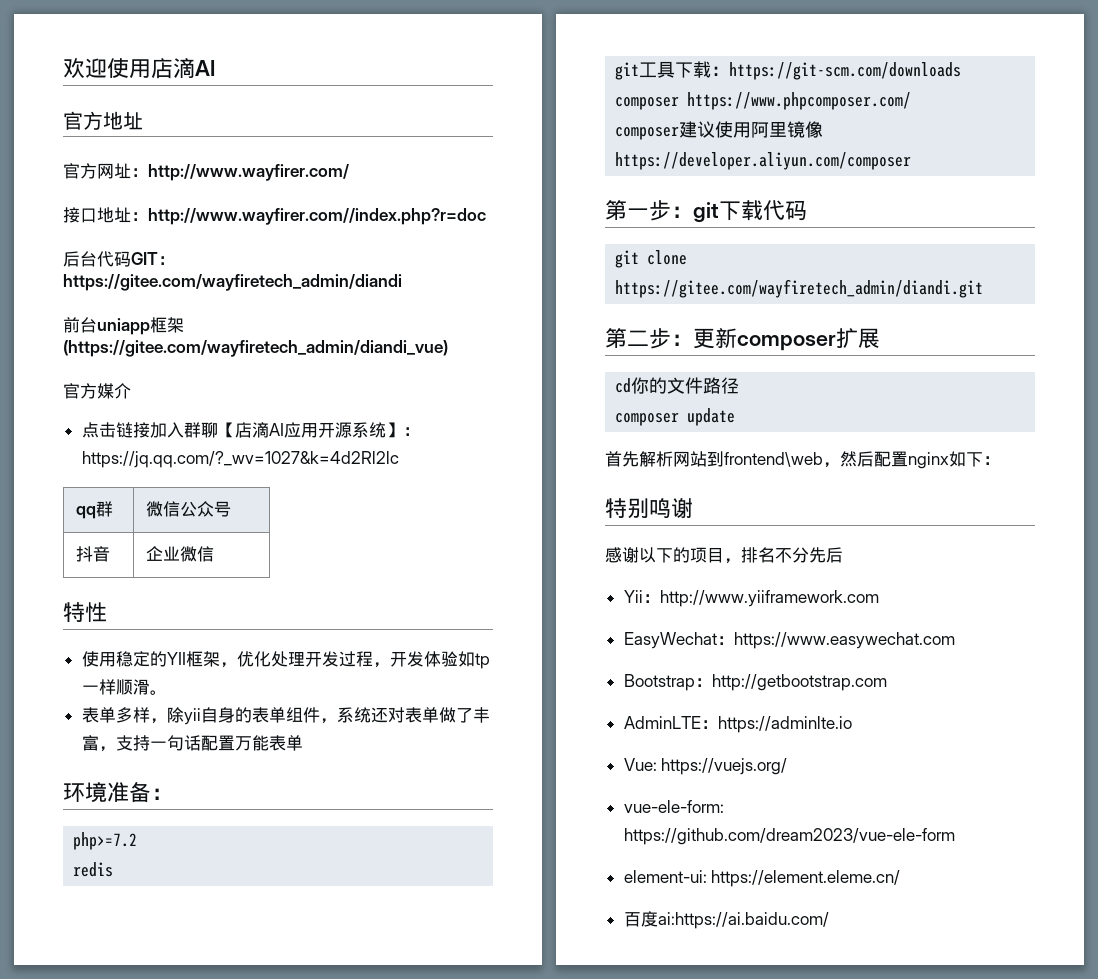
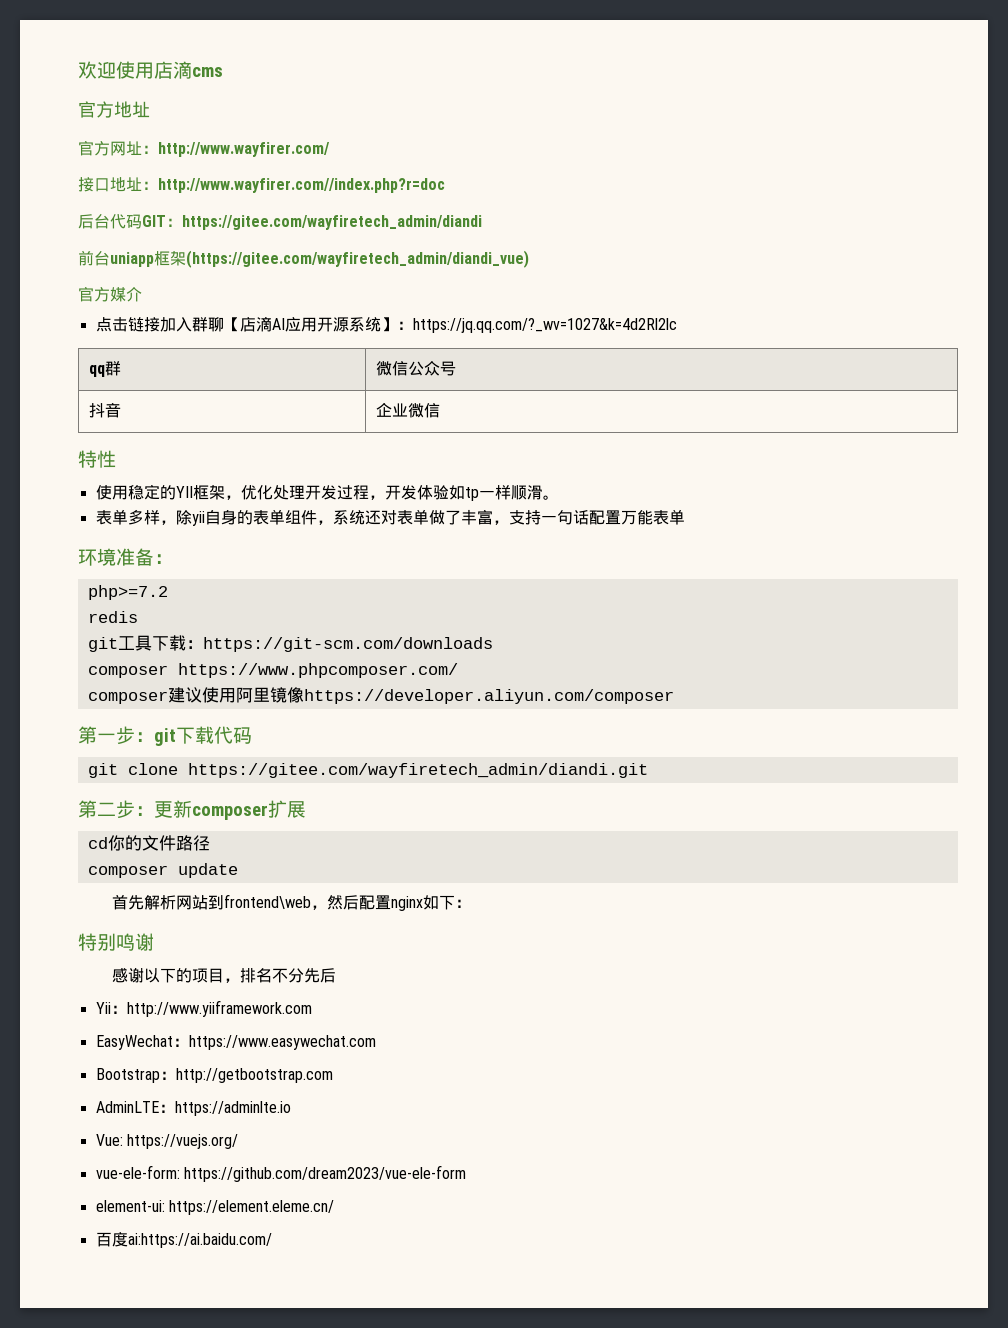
[195,60,215,76] AI -> [192,67,223,77] cms

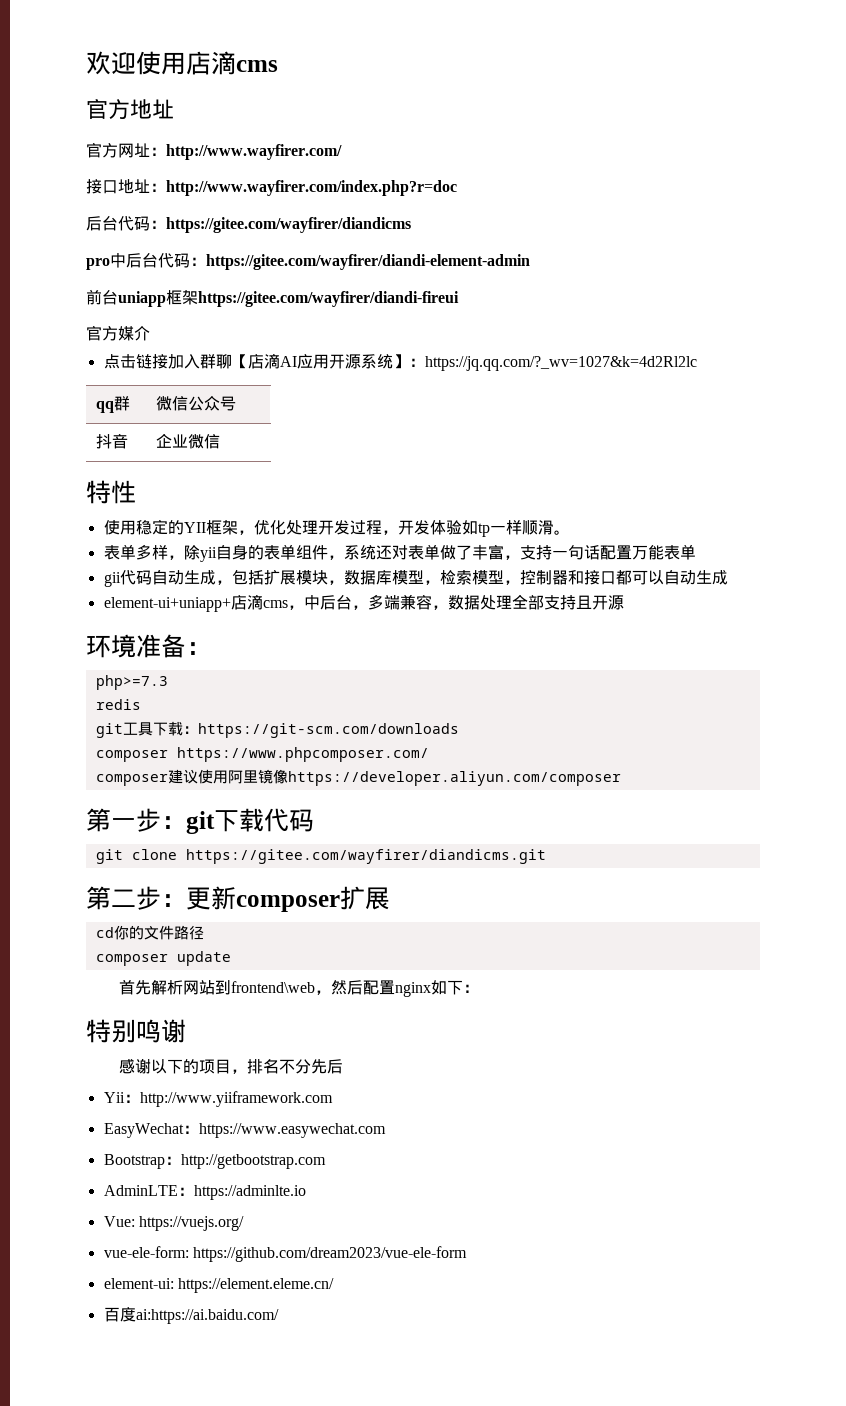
[158,178,445,193] [78,214,482,230] http://www.wayfirer.com//index.php?r=doc // 后台代码GIT：https://gitee.com/wayfiretech_admin/diandi -> [166,180,457,196] [86,216,411,233] [86,253,530,270] http://www.wayfirer.com/index.php?r=doc // 后台代码：https://gitee.com/wayfirer/diandicms // pro中后台代码：https://gitee.com/wayfirer/diandi-element-admin
[186,250,529,268] (https://gitee.com/wayfiretech_admin/diandi_vue) -> [198,291,459,307] https://gitee.com/wayfirer/diandi-fireui
(685, 517) none -> [103,569,728,587] [103,594,624,612] // gii代码自动生成，包括扩展模块，数据库模型，检索模型，控制器和接口都可以自动生成 // element-ui+uniapp+店滴cms，中后台，多端兼容，数据处理全部支持且开源
[87,585,168,600] php>=7.2 -> [95,675,168,690] php>=7.3
[187,763,648,778] https://gitee.com/wayfiretech_admin/diandi.git -> [185,849,546,864] https://gitee.com/wayfirer/diandicms.git

